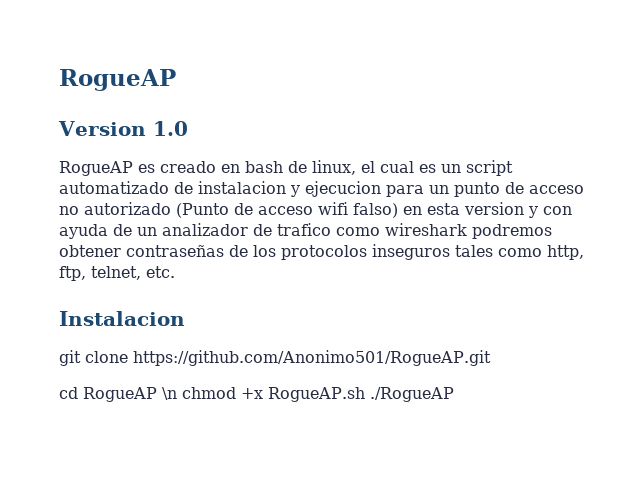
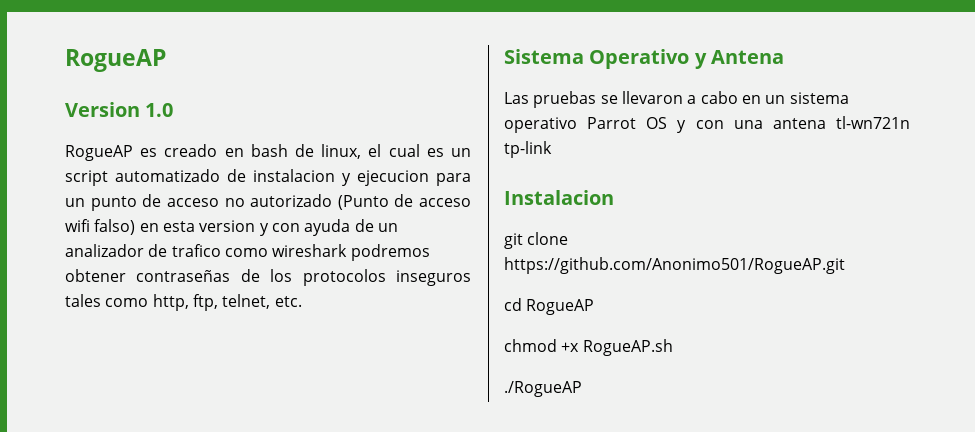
(175, 272) none -> [504,49,785,69] [504,91,849,108] [504,116,910,133] [504,141,552,158] // Sistema Operativo y Antena // Las pruebas se llevaron a cabo en un sistema operativo Parrot OS y con una antena tl-wn721n tp-link
[162,387,177,400] \n -> (595, 307) //
(365, 394) none -> (673, 347) //

